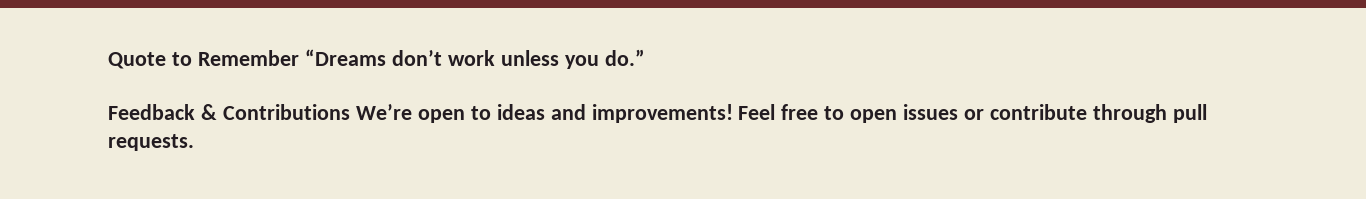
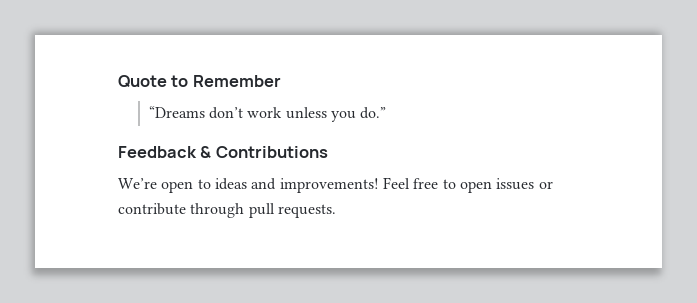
(299, 58) none -> (281, 81) //
(350, 112) none -> (328, 152) //

